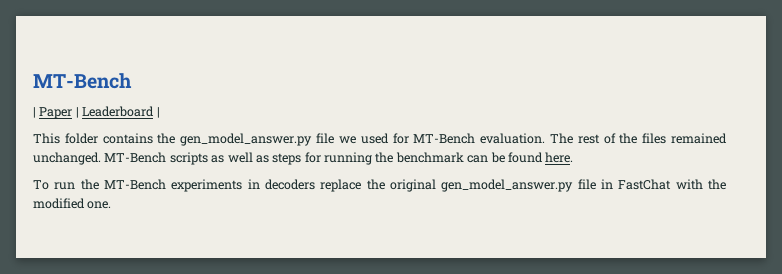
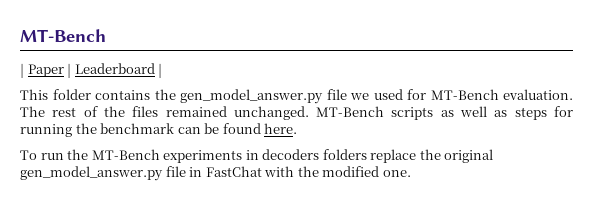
(315, 184) none -> [322,149,367,160] folders

